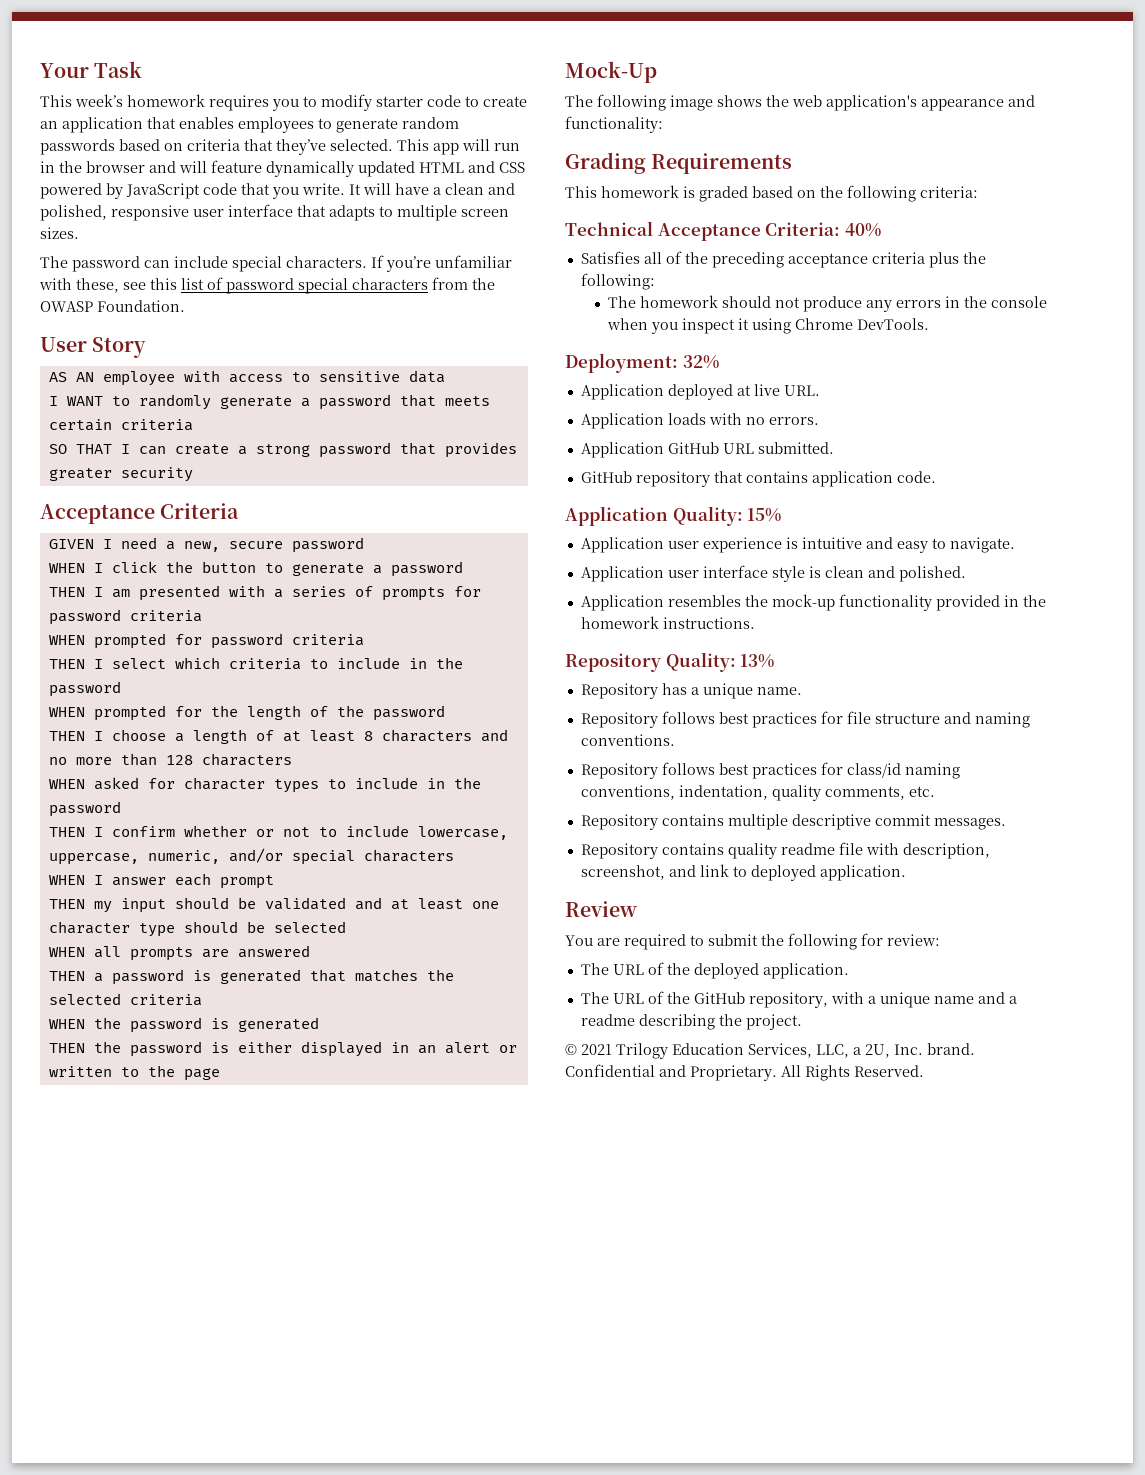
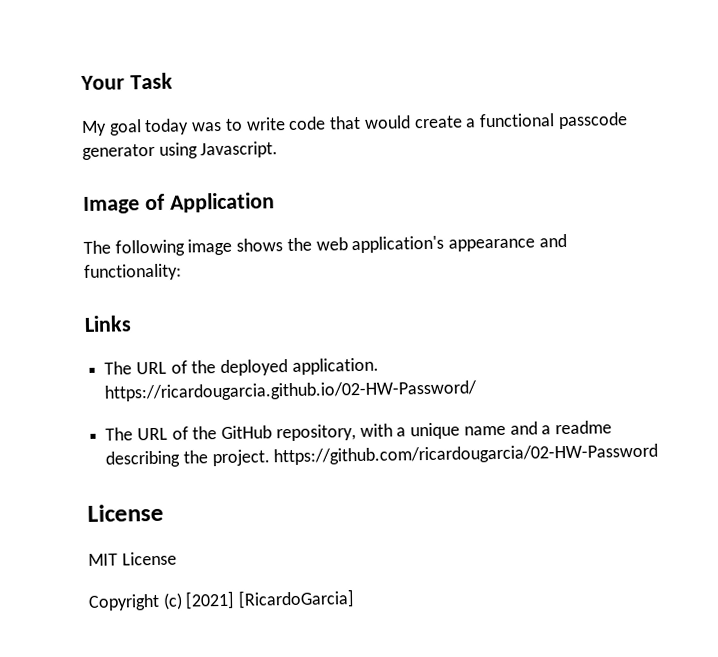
[40,94,527,111] [40,117,459,133] [40,139,520,155] [40,160,525,177] [40,183,515,199] [40,204,509,221] [40,227,79,239] [40,255,512,272] [39,277,495,294] [40,300,185,312] [40,337,147,358] [48,370,445,386] [48,394,490,410] [48,419,193,431] [48,442,517,458] [48,467,193,482] [40,503,240,524] [48,537,364,553] [48,561,463,577] [48,585,481,601] [48,609,202,625] [48,633,364,649] [48,657,463,670] [48,681,121,697] [48,705,445,721] [48,729,508,744] [48,753,292,766] [48,777,481,793] [48,801,121,817] [48,825,508,840] [48,848,454,865] [48,873,274,889] [48,897,499,913] [48,921,346,937] [48,945,310,961] [48,969,454,985] [48,993,202,1006] [48,1017,319,1033] [48,1041,517,1057] [48,1065,220,1081] [565,61,657,83] This week’s homework requires you to modify starter code to create an application that enables employees to generate random passwords based on criteria that they’ve selected. This app will run in the browser and will feature dynamically updated HTML and CSS powered by JavaScript code that you write. It will have a clean and polished, responsive user interface that adapts to multiple screen sizes. // The password can include special characters. If you’re unfamiliar with these, see this list of password special characters from the OWASP Foundation. // User Story // AS AN employee with access to sensitive data // I WANT to randomly generate a password that meets certain criteria // SO THAT I can create a strong password that provides greater security // Acceptance Criteria // GIVEN I need a new, secure password // WHEN I click the button to generate a password // THEN I am presented with a series of prompts for password criteria // WHEN prompted for password criteria // THEN I select which criteria to include in the password // WHEN prompted for the length of the password // THEN I choose a length of at least 8 characters and no more than 128 characters // WHEN asked for character types to include in the password // THEN I confirm whether or not to include lowercase, uppercase, numeric, and/or special characters // WHEN I answer each prompt // THEN my input should be validated and at least one character type should be selected // WHEN all prompts are answered // THEN a password is generated that matches the selected criteria // WHEN the password is generated // THEN the password is either displayed in an alert or written to the page // Mock-Up -> [81,112,628,136] [82,141,279,160] [83,192,275,214] My goal today was to write code that would create a functional passcode generator using Javascript. // Image of Application
[565,152,793,174] [565,185,978,202] [565,221,881,241] [580,251,986,268] [580,273,655,290] [608,295,1048,312] [607,318,930,334] [565,353,719,373] [580,384,820,400] [580,413,819,429] [580,442,834,458] [580,471,936,487] [565,506,782,526] [580,537,1015,553] [580,565,966,582] [580,594,1046,611] [580,616,755,629] [565,652,775,672] [580,683,802,699] [580,711,1030,728] [580,734,675,746] [580,762,960,779] [580,785,935,801] [580,814,1006,830] [580,842,990,859] [580,864,906,881] [565,901,637,917] [565,933,940,950] Grading Requirements // This homework is graded based on the following criteria: // Technical Acceptance Criteria: 40% // Satisfies all of the preceding acceptance criteria plus the following: // The homework should not produce any errors in the console when you inspect it using Chrome DevTools. // Deployment: 32% // Application deployed at live URL. // Application loads with no errors. // Application GitHub URL submitted. // GitHub repository that contains application code. // Application Quality: 15% // Application user experience is intuitive and easy to navigate. // Application user interface style is clean and polished. // Application resembles the mock-up functionality provided in the homework instructions. // Repository Quality: 13% // Repository has a unique name. // Repository follows best practices for file structure and naming conventions. // Repository follows best practices for class/id naming conventions, indentation, quality comments, etc. // Repository contains multiple descriptive commit messages. // Repository contains quality readme file with description, screenshot, and link to deployed application. // Review // You are required to submit the following for review: -> [84,315,132,332] Links
(849, 971) none -> [104,380,478,402] https://ricardougarcia.github.io/02-HW-Password/
[565,1043,975,1059] [565,1064,924,1081] // © 2021 Trilogy Education Services, LLC, a 2U, Inc. brand. Confidential and Proprietary. All Rights Reserved. -> [273,443,659,466] [87,503,164,522] [88,551,177,566] [88,589,356,611] https://github.com/ricardougarcia/02-HW-Password // License // MIT License // Copyright (c) [2021] [RicardoGarcia]

